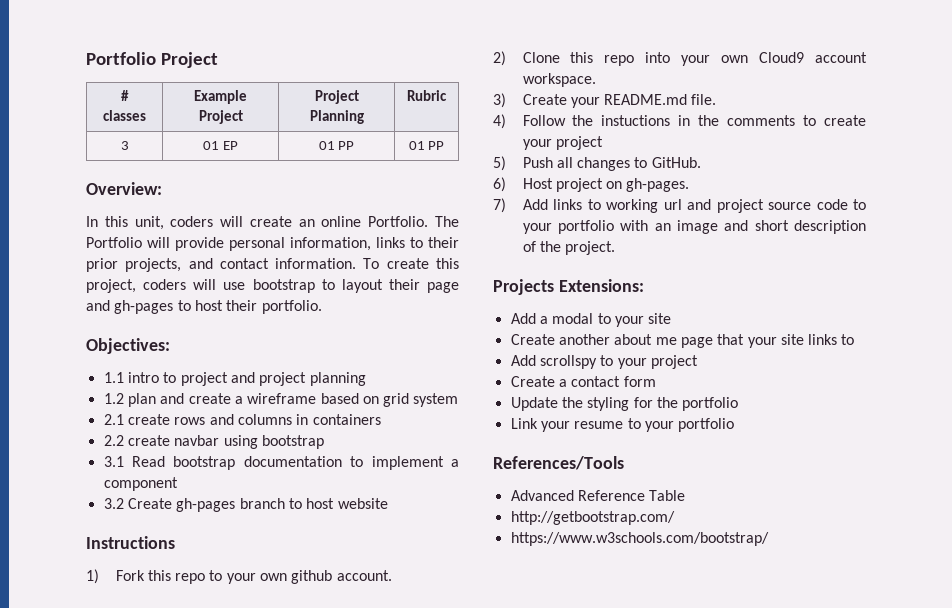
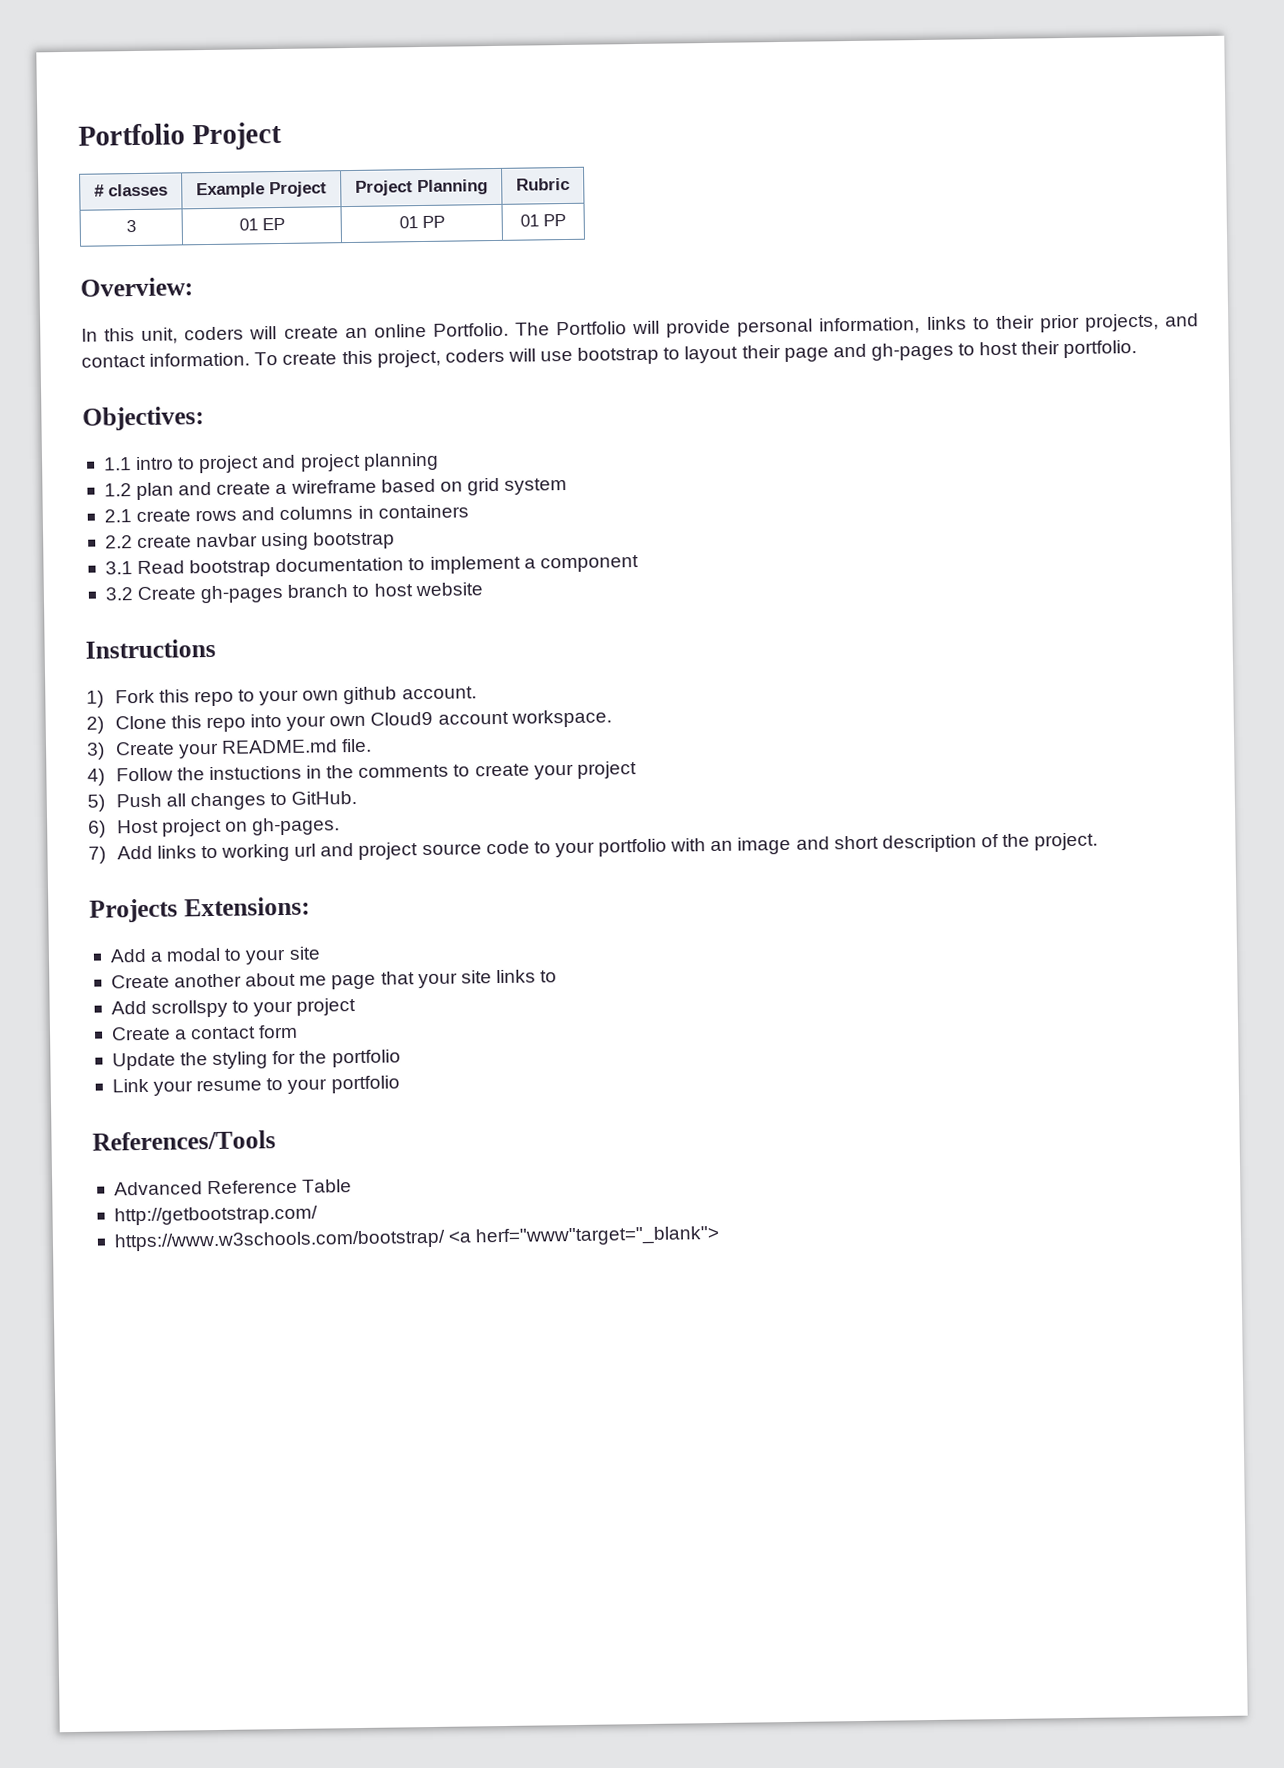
(769, 539) none -> [448,1225,721,1247] <a herf="www"target="_blank">

